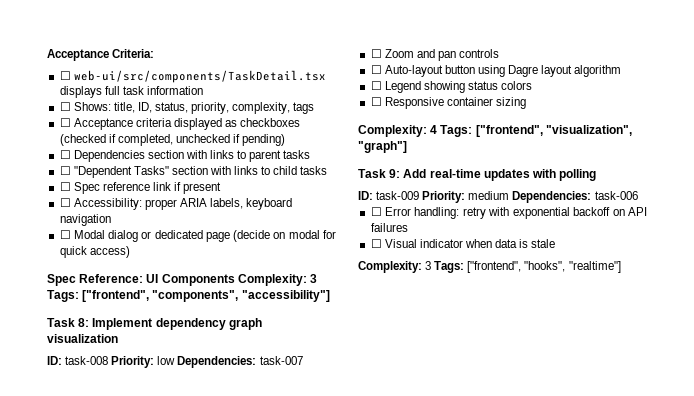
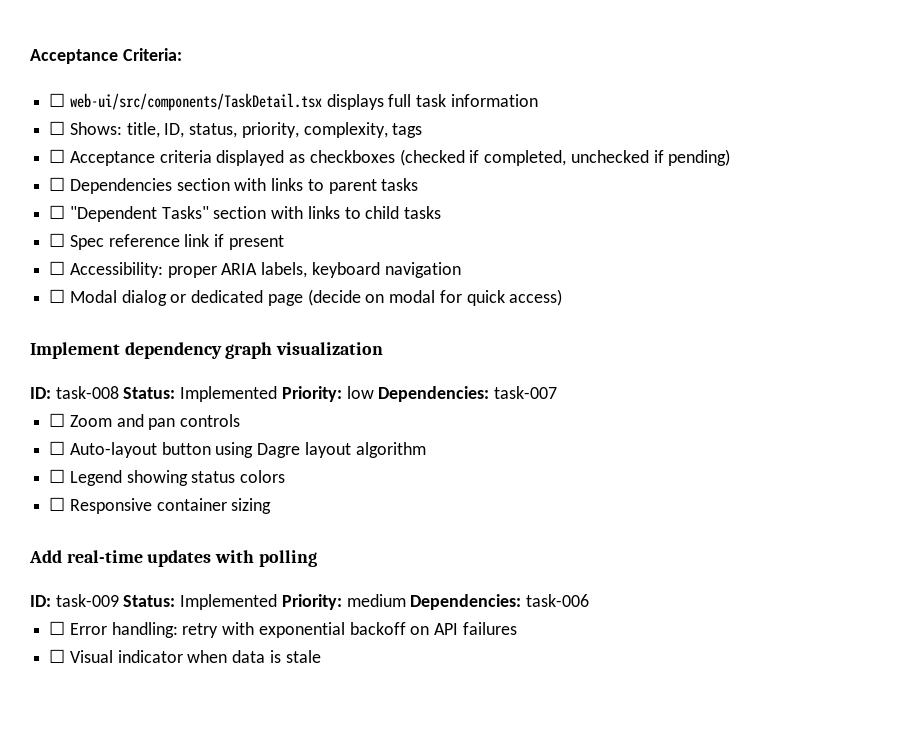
[47,274,318,286] [47,290,330,302] [47,318,90,327] Spec Reference: UI Components Complexity: 3 Tags: ["frontend", "components", "accessibility"] // Task 8: -> (563, 297) none
(109, 360) none -> [123,386,278,402] Status: Implemented
[358,125,632,137] [358,141,407,153] [358,169,401,178] Complexity: 4 Tags: ["frontend", "visualization", "graph"] // Task 9: -> (272, 506) none
(420, 195) none -> [123,594,278,610] Status: Implemented
[358,261,621,273] // Complexity: 3 Tags: ["frontend", "hooks", "realtime"] -> (321, 656) none

